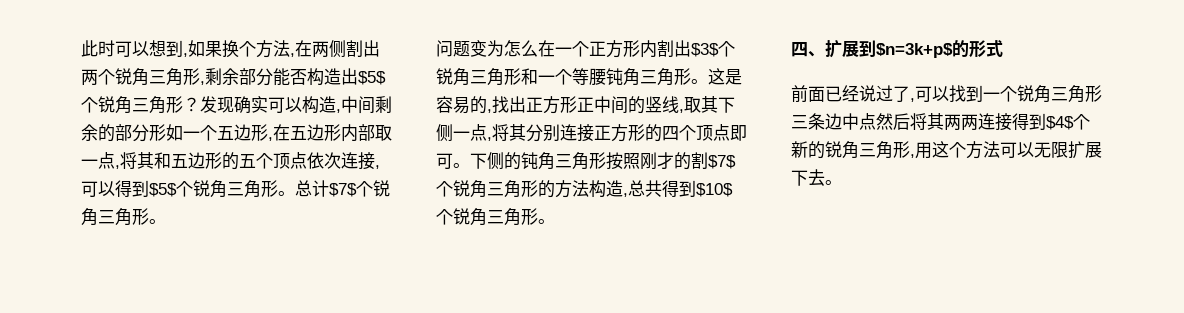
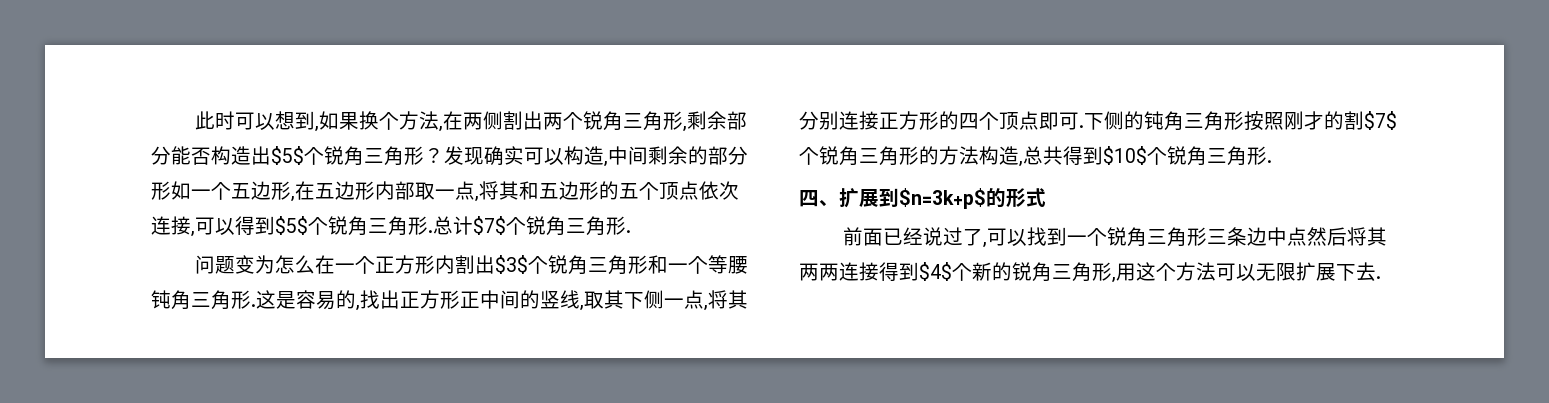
[278,191,295,196] 。 -> [428,230,433,233] .
[149,219,166,224] 。 -> [626,230,631,233] .
[691,79,708,84] 。 -> [251,304,256,307] .
[453,163,470,168] 。 -> [1079,125,1084,128] .
[538,219,555,224] 。 -> [1267,160,1272,163] .
[825,180,842,185] 。 -> [1376,276,1381,279] .

